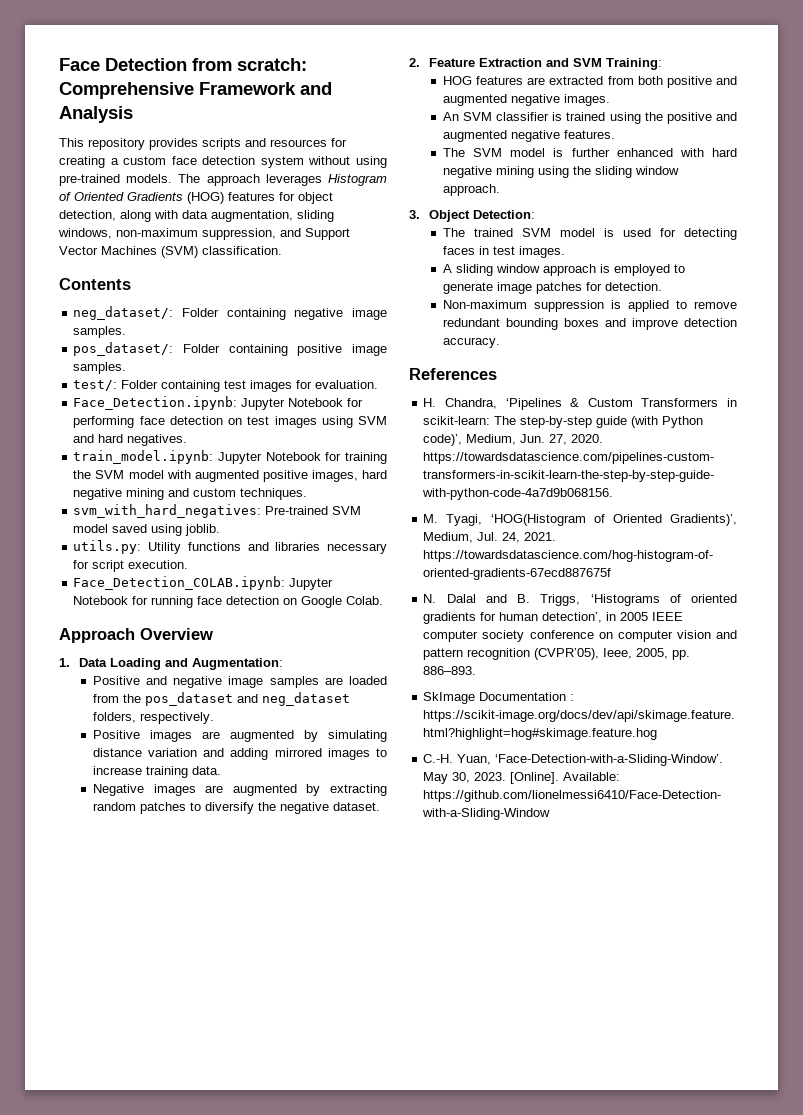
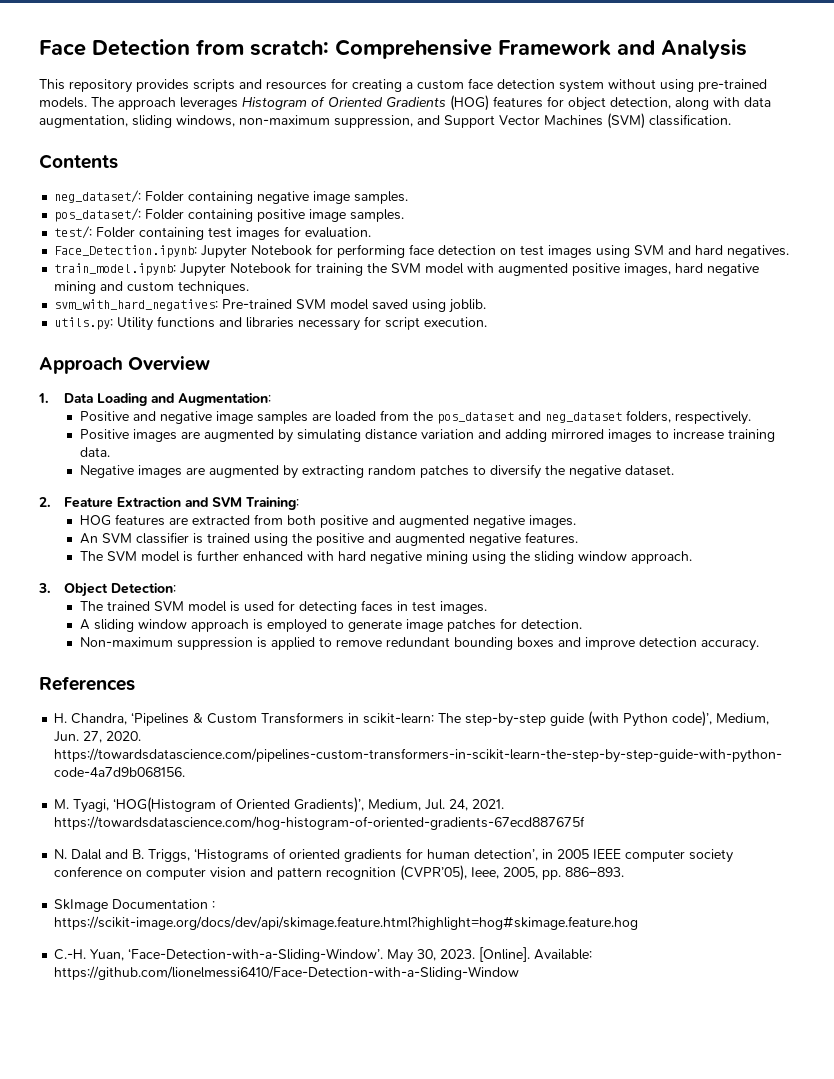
[73,576,334,590] [73,596,384,608] // Face_Detection_COLAB.ipynb: Jupyter Notebook for running face detection on Google Colab. -> (488, 322) none

